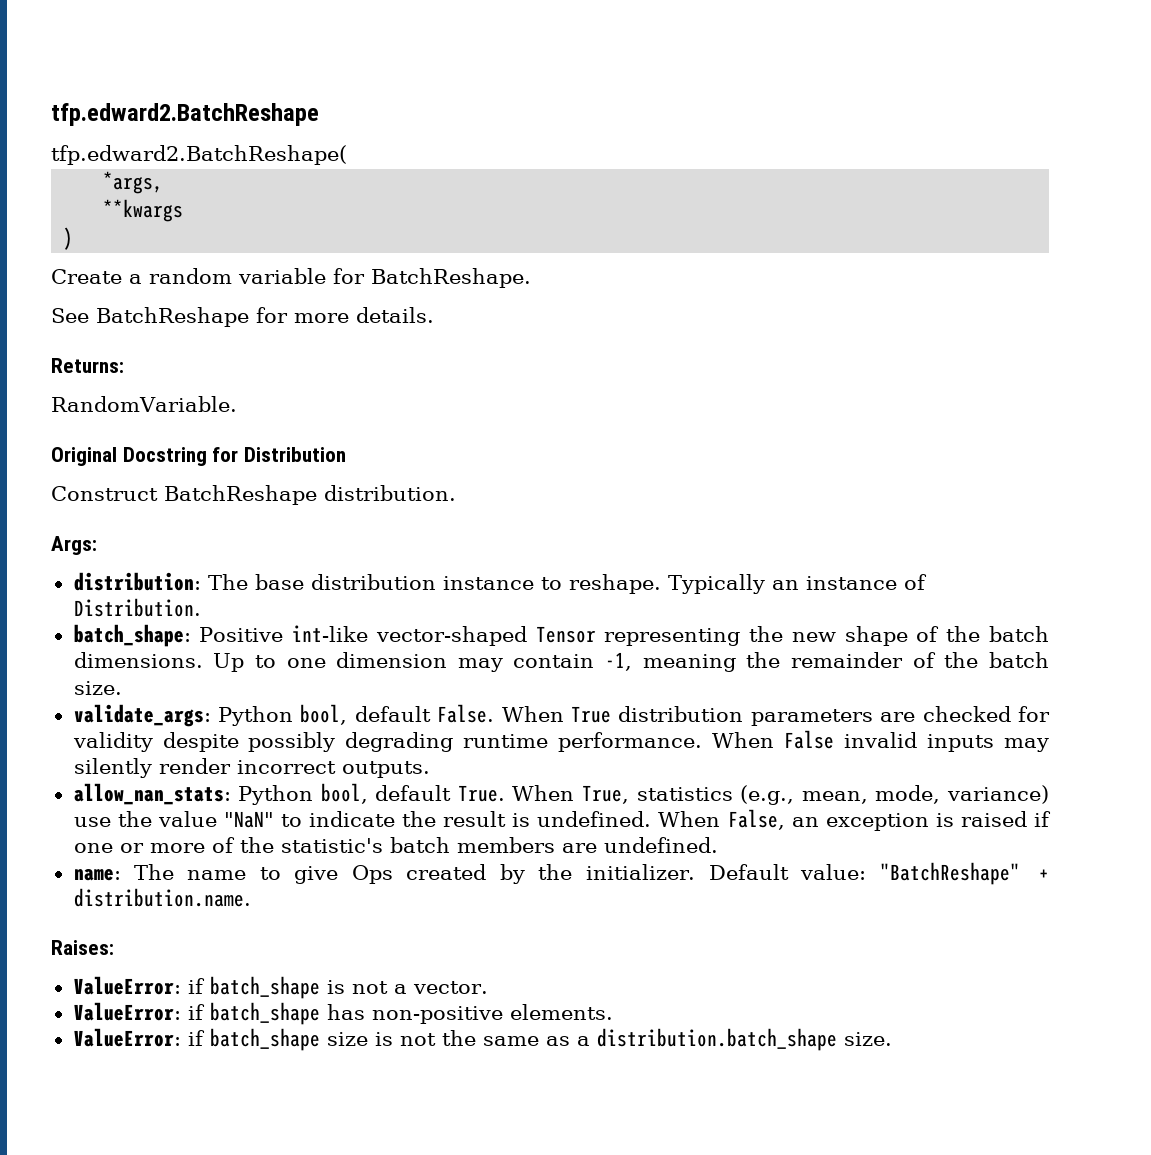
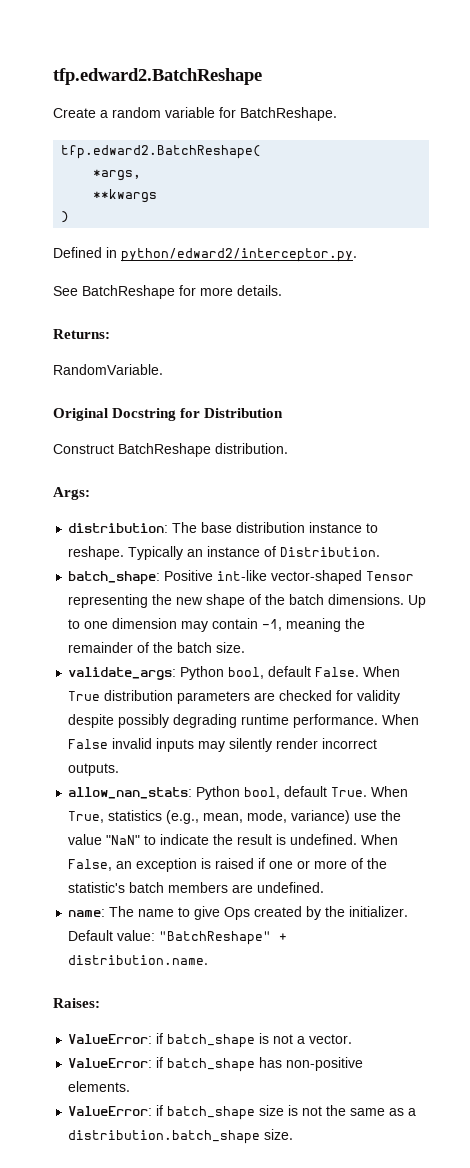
[51,145,347,165] [103,171,164,194] [103,199,184,222] [63,227,74,250] [51,268,531,288] tfp.edward2.BatchReshape( // *args, // **kwargs // ) // Create a random variable for BatchReshape. -> [53,107,337,121] [61,145,262,159] [93,169,142,181] [93,189,158,203] [61,211,70,223] [53,247,357,262] Create a random variable for BatchReshape. // tfp.edward2.BatchReshape( // *args, // **kwargs // ) // Defined in python/edward2/interceptor.py.

